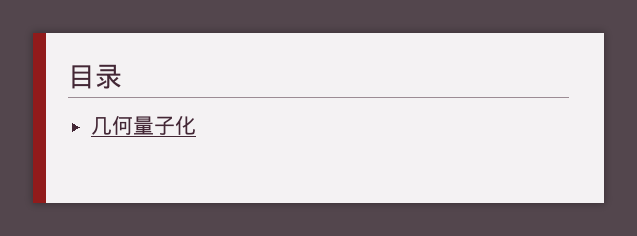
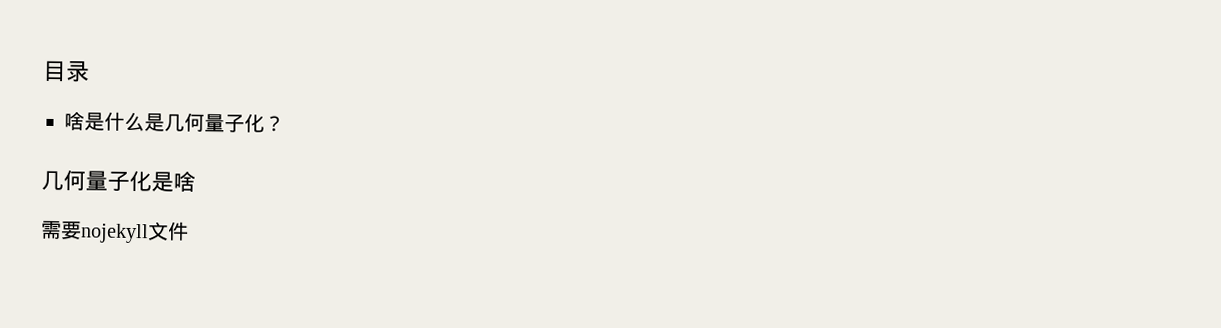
[91,116,197,135] // 几何量子化 -> [64,111,285,133] [41,170,196,193] [41,220,189,244] // 啥是什么是几何量子化？ // 几何量子化是啥 // 需要nojekyll文件

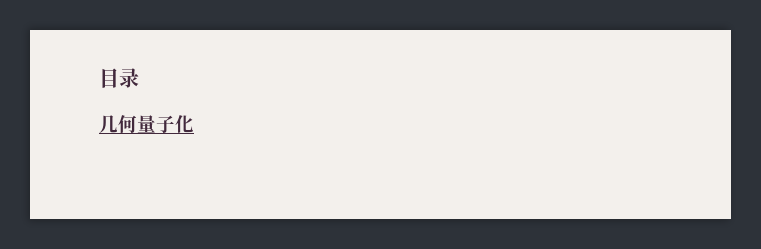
[64,111,285,133] [41,170,196,193] [41,220,189,244] // 啥是什么是几何量子化？ // 几何量子化是啥 // 需要nojekyll文件 -> [99,115,194,133] // 几何量子化

